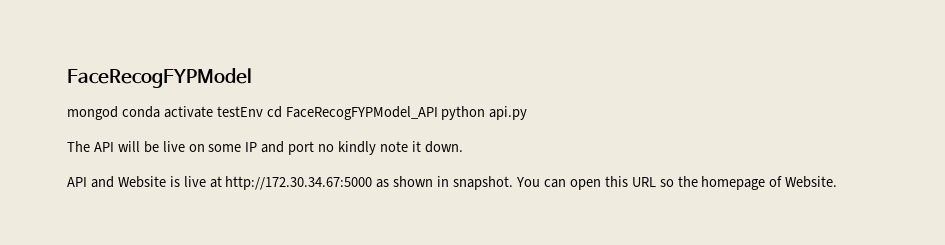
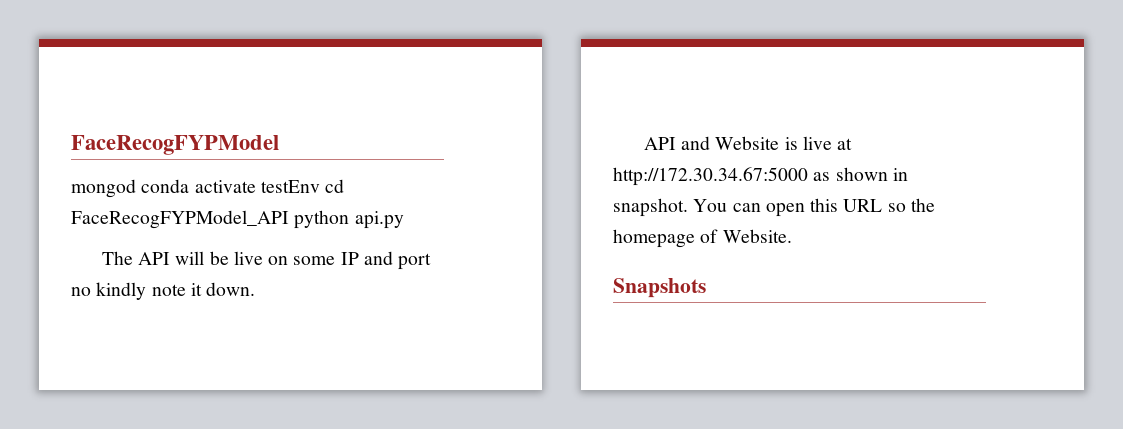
(838, 182) none -> [613,278,706,298] // Snapshots

